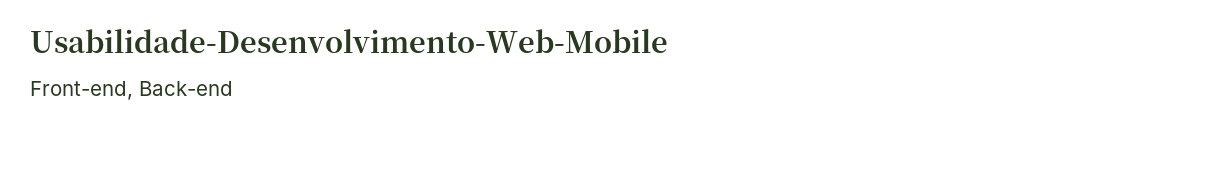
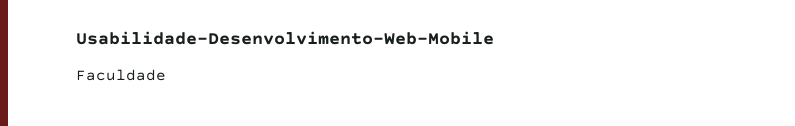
[30,81,233,100] Front-end, Back-end -> [76,69,166,81] Faculdade

